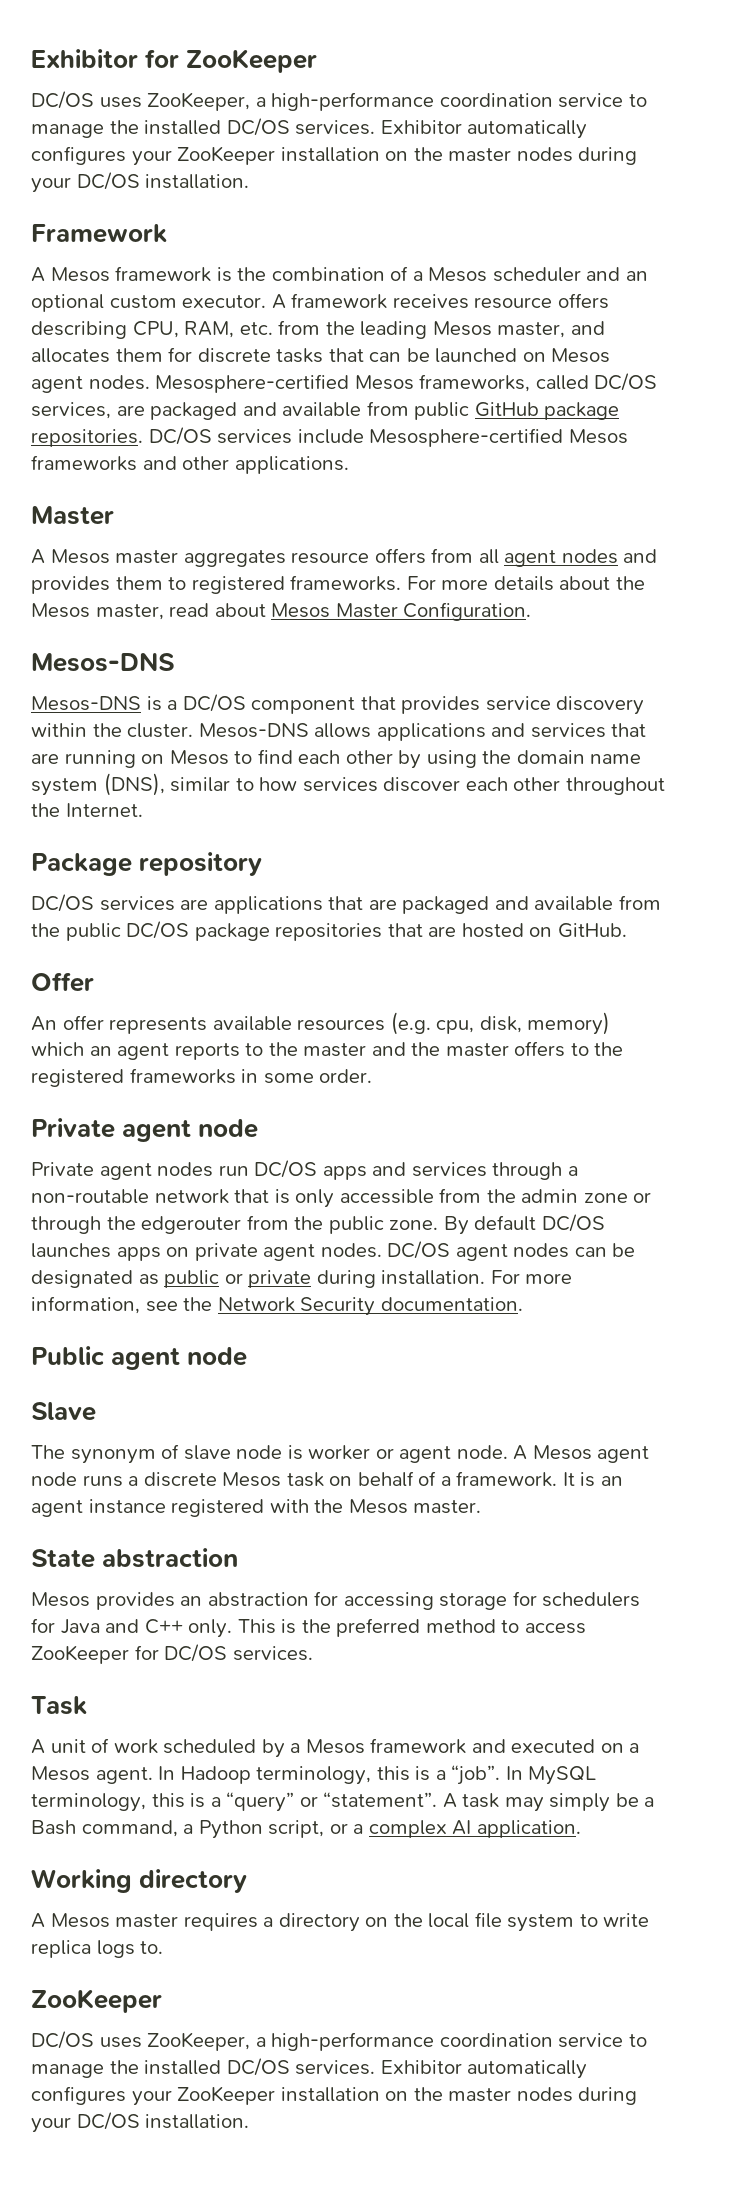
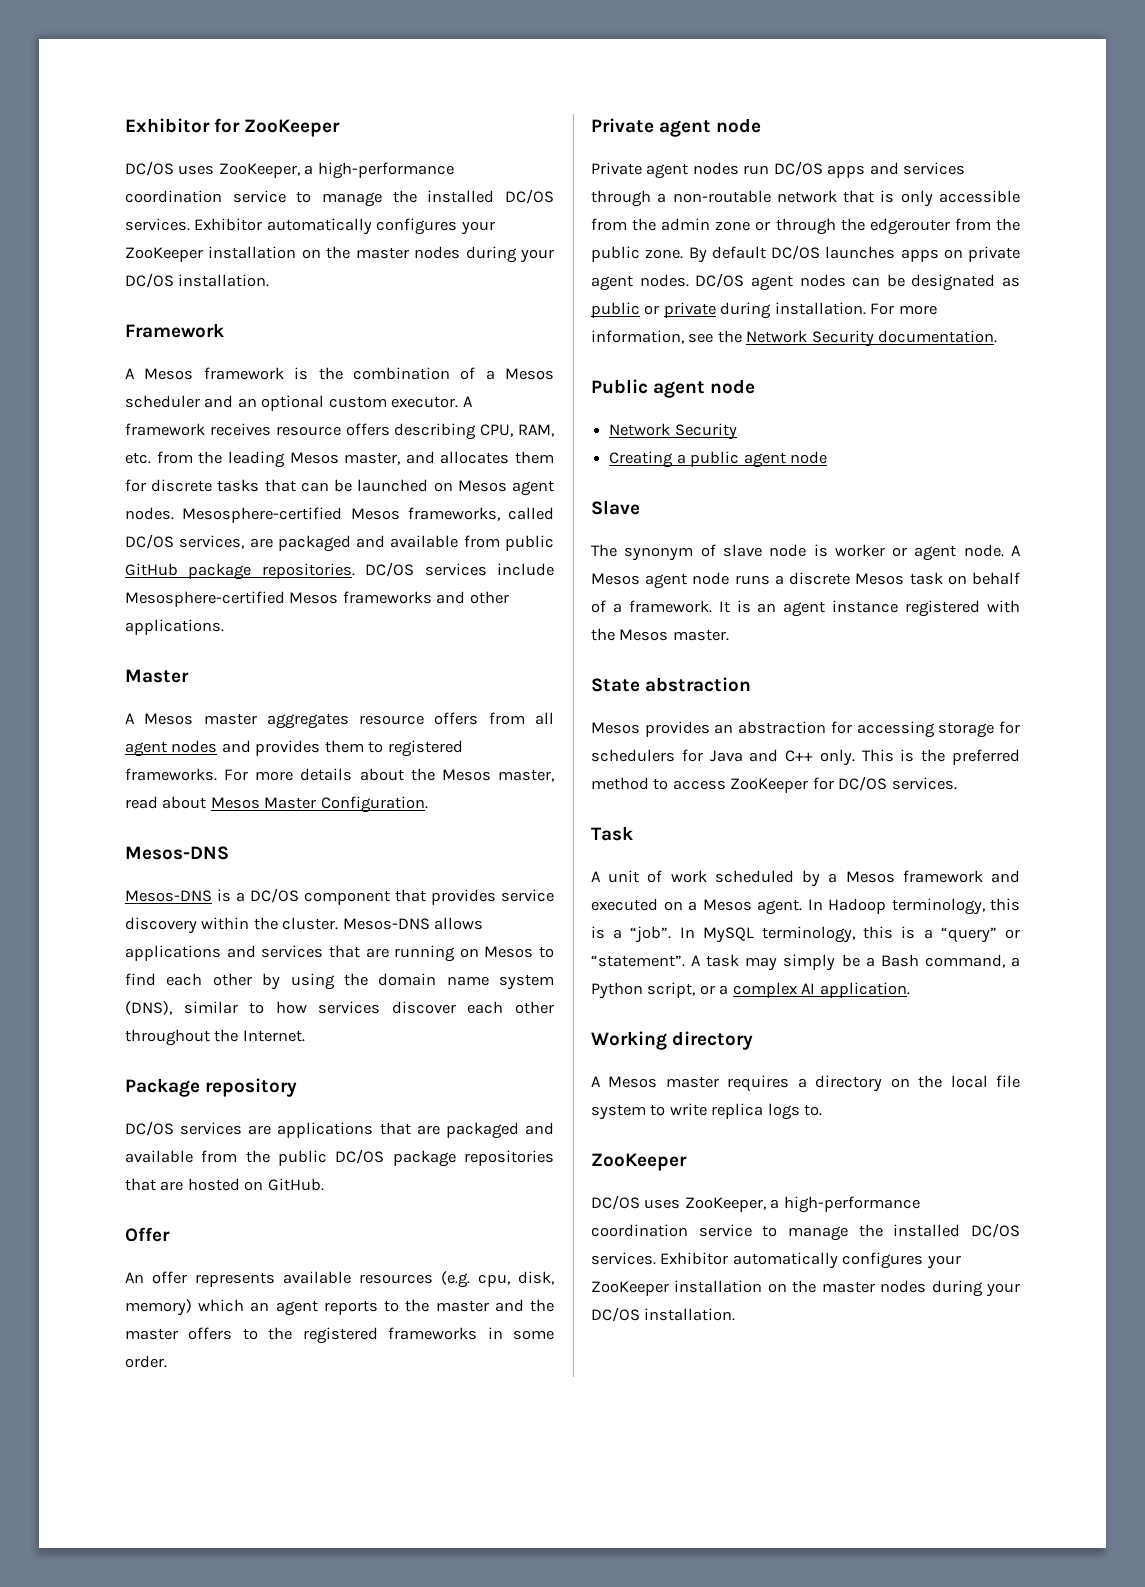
(248, 1356) none -> [609,423,737,440] [609,451,827,468] // Network Security // Creating a public agent node

